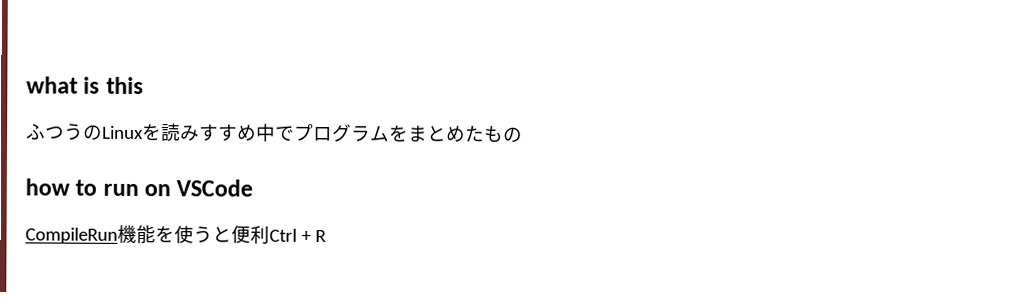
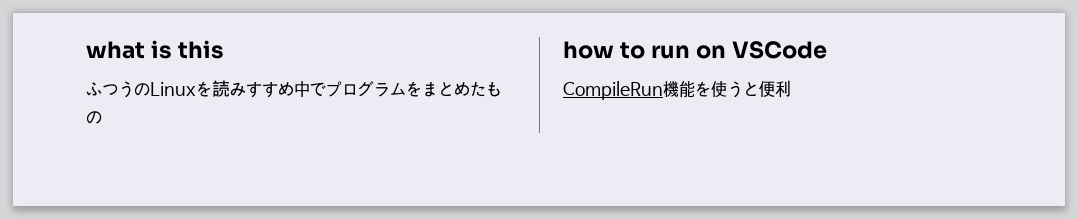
[269,228,327,243] Ctrl + R -> (791, 89) none

